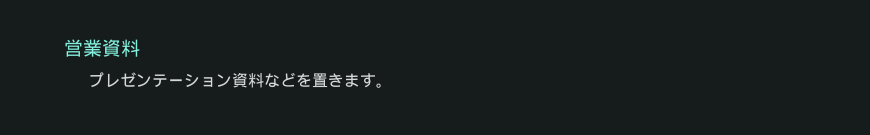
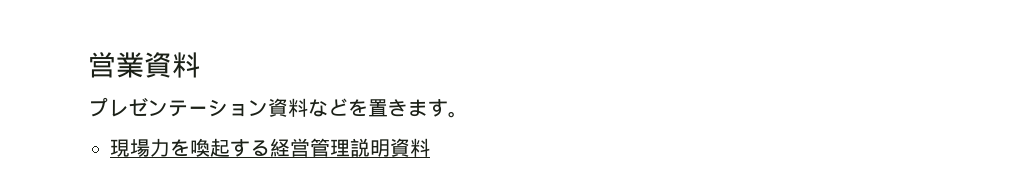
(393, 85) none -> [110,138,430,157] // 現場力を喚起する経営管理説明資料

